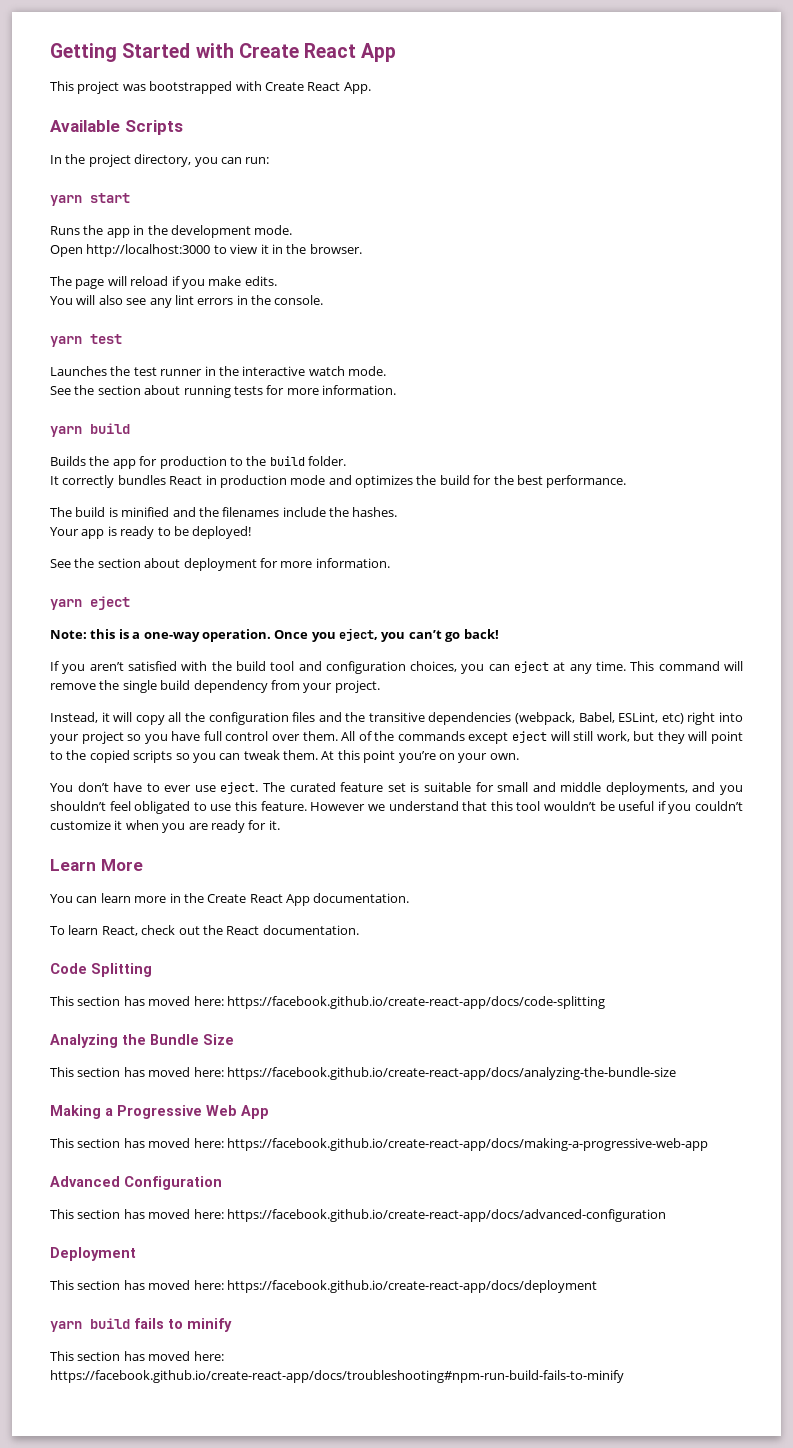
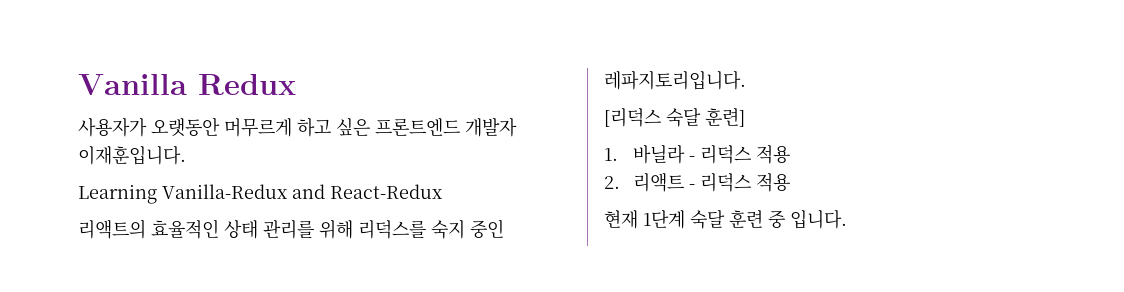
[50,43,397,62] [50,81,371,94] [50,120,183,135] [50,154,270,167] [50,193,130,206] [50,225,293,238] [50,244,362,257] [50,276,277,289] [50,295,324,308] [50,334,122,347] [50,366,386,376] [50,385,396,398] [50,423,130,437] [50,456,346,469] [50,475,627,488] [50,507,398,517] [50,526,252,539] [50,558,390,571] [50,596,130,610] [50,628,499,642] [50,661,743,674] [50,680,380,693] [50,712,744,725] [50,731,743,744] [50,750,519,763] [50,782,743,795] [50,801,743,814] [50,820,280,833] [50,859,143,871] [50,893,410,906] [50,925,359,936] [50,963,152,977] [50,996,605,1009] [50,1034,234,1048] [50,1067,676,1080] [50,1105,269,1119] [50,1138,708,1151] [50,1176,222,1190] [50,1209,666,1222] [50,1247,136,1261] [50,1280,597,1293] [50,1318,232,1332] [50,1351,224,1361] [50,1370,624,1383] Getting Started with Create React App // This project was bootstrapped with Create React App. // Available Scripts // In the project directory, you can run: // yarn start // Runs the app in the development mode. // Open http://localhost:3000 to view it in the browser. // The page will reload if you make edits. // You will also see any lint errors in the console. // yarn test // Launches the test runner in the interactive watch mode. // See the section about running tests for more information. // yarn build // Builds the app for production to the build folder. // It correctly bundles React in production mode and optimizes the build for the best performance. // The build is minified and the filenames include the hashes. // Your app is ready to be deployed! // See the section about deployment for more information. // yarn eject // Note: this is a one-way operation. Once you eject, you can’t go back! // If you aren’t satisfied with the build tool and configuration choices, you can eject at any time. This command will remove the single build dependency from your project. // Instead, it will copy all the configuration files and the transitive dependencies (webpack, Babel, ESLint, etc) right into your project so you have full control over them. All of the commands except eject will still work, but they will point to the copied scripts so you can tweak them. At this point you’re on your own. // You don’t have to ever use eject. The curated feature set is suitable for small and middle deployments, and you shouldn’t feel obligated to use this feature. However we understand that this tool wouldn’t be useful if you couldn’t customize it when you are ready for it. // Learn More // You can learn more in the Create React App documentation. // To learn React, check out the React documentation. // Code Splitting // This section has moved here: https://facebook.github.io/create-react-app/docs/code-splitting // Analyzing the Bundle Size // This section has moved here: https://facebook.github.io/create-react-app/docs/analyzing-the-bundle-size // Making a Progressive Web App // This section has moved here: https://facebook.github.io/create-react-app/docs/making-a-progressive-web-app // Advanced Configuration // This section has moved here: https://facebook.github.io/create-react-app/docs/advanced-configuration // Deployment // This section has moved here: https://facebook.github.io/create-react-app/docs/deployment // yarn build fails to minify // This section has moved here: https://facebook.github.io/create-react-app/docs/troubleshooting#npm-run-build-fails-to-minify -> [78,74,296,95] [78,117,517,137] [78,145,186,165] [78,184,442,204] [78,219,504,239] [604,70,746,90] [604,108,745,127] [604,145,790,164] [604,172,790,192] [604,209,847,229] Vanilla Redux // 사용자가 오랫동안 머무르게 하고 싶은 프론트엔드 개발자 이재훈입니다. // Learning Vanilla-Redux and React-Redux // 리액트의 효율적인 상태 관리를 위해 리덕스를 숙지 중인 레파지토리입니다. // [리덕스 숙달 훈련] // 1. 바닐라 - 리덕스 적용 // 2. 리액트 - 리덕스 적용 // 현재 1단계 숙달 훈련 중 입니다.

